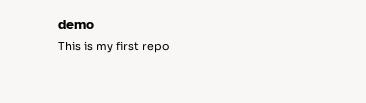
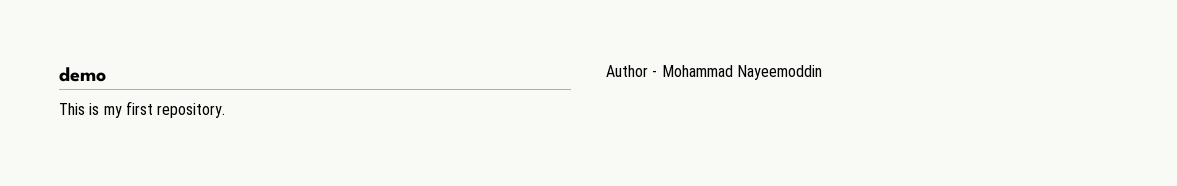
[142,43,169,53] repo -> [157,103,226,118] [606,65,822,80] repository. // Author - Mohammad Nayeemoddin

